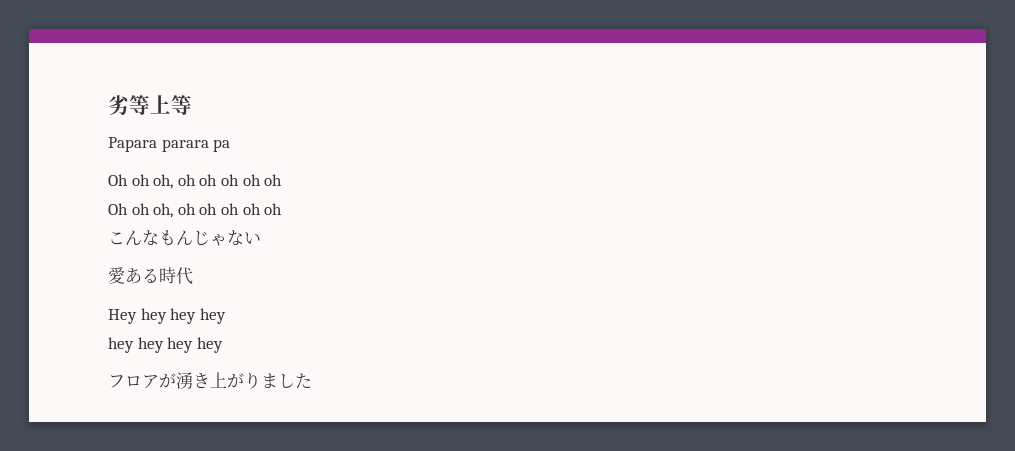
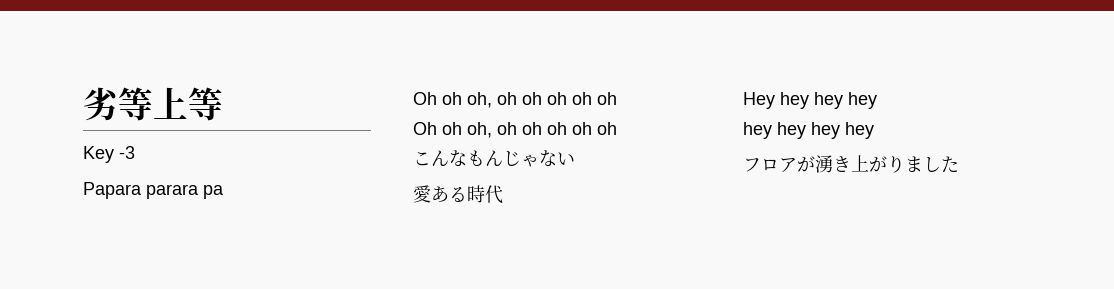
(192, 105) none -> [83,146,135,163] // Key -3

